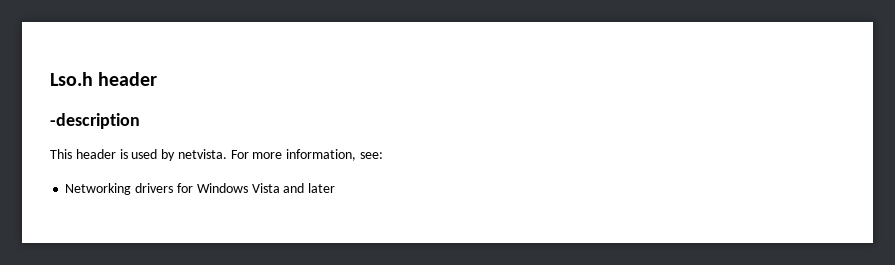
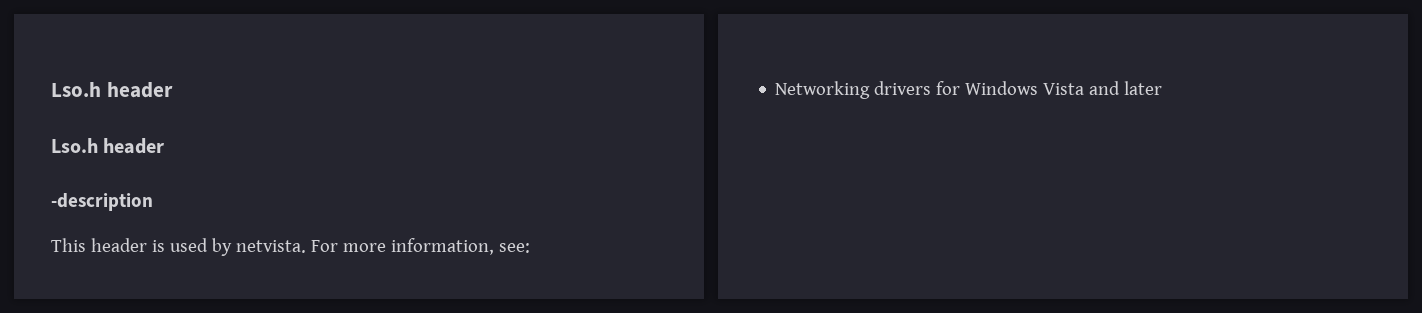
[50,72,158,86] Lso.h header -> [51,82,173,98] [51,138,165,154] Lso.h header // Lso.h header

